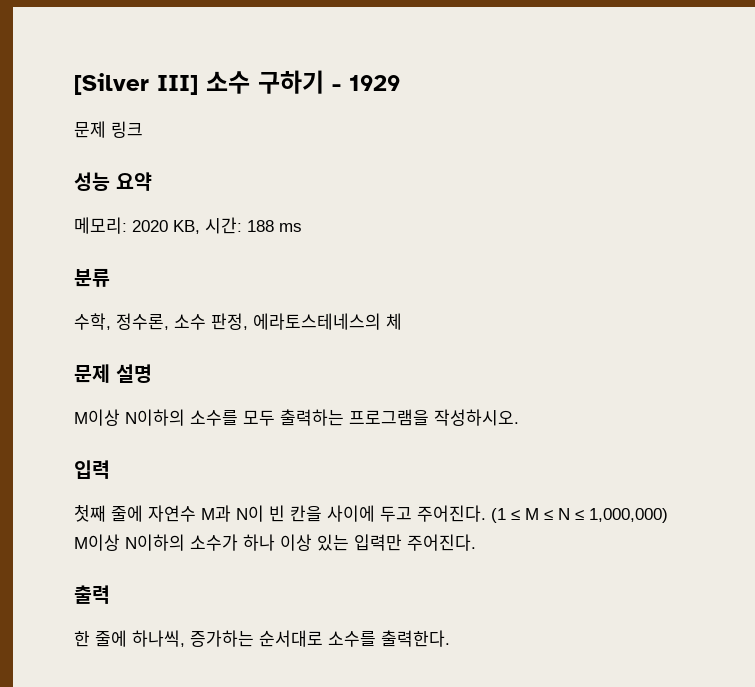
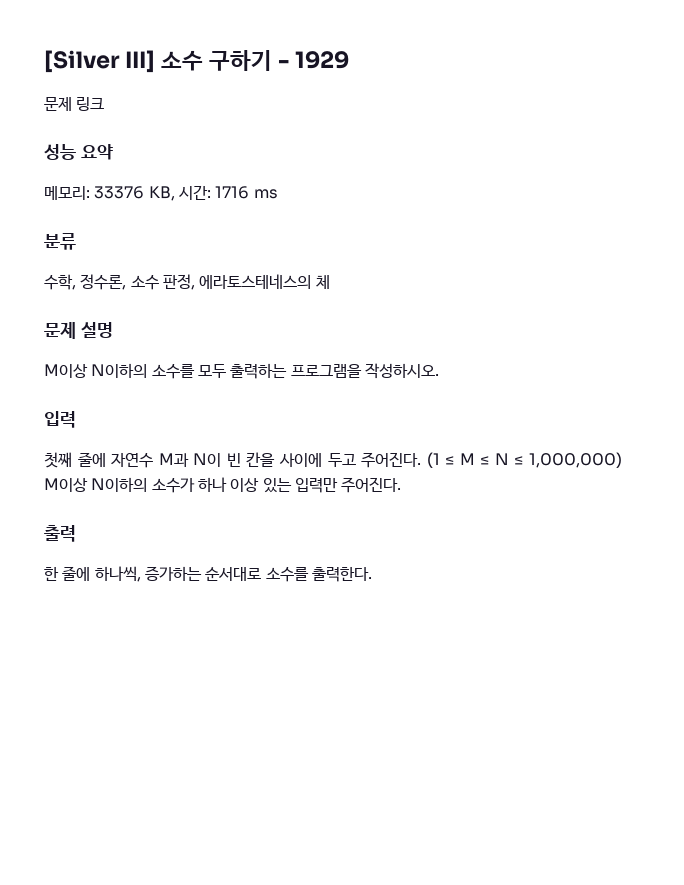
[132,220,168,232] 2020 -> [94,186,145,199] 33376
[247,220,274,232] 188 -> [215,186,250,199] 1716

